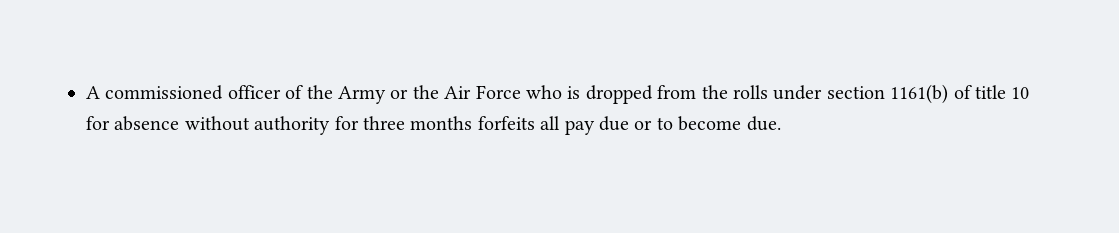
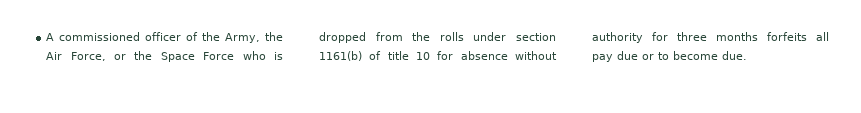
[338,86,386,104] Army -> [225,32,284,43] [46,52,106,61] Army, the Air Force,
[444,86,472,99] Air -> [160,52,195,62] Space

